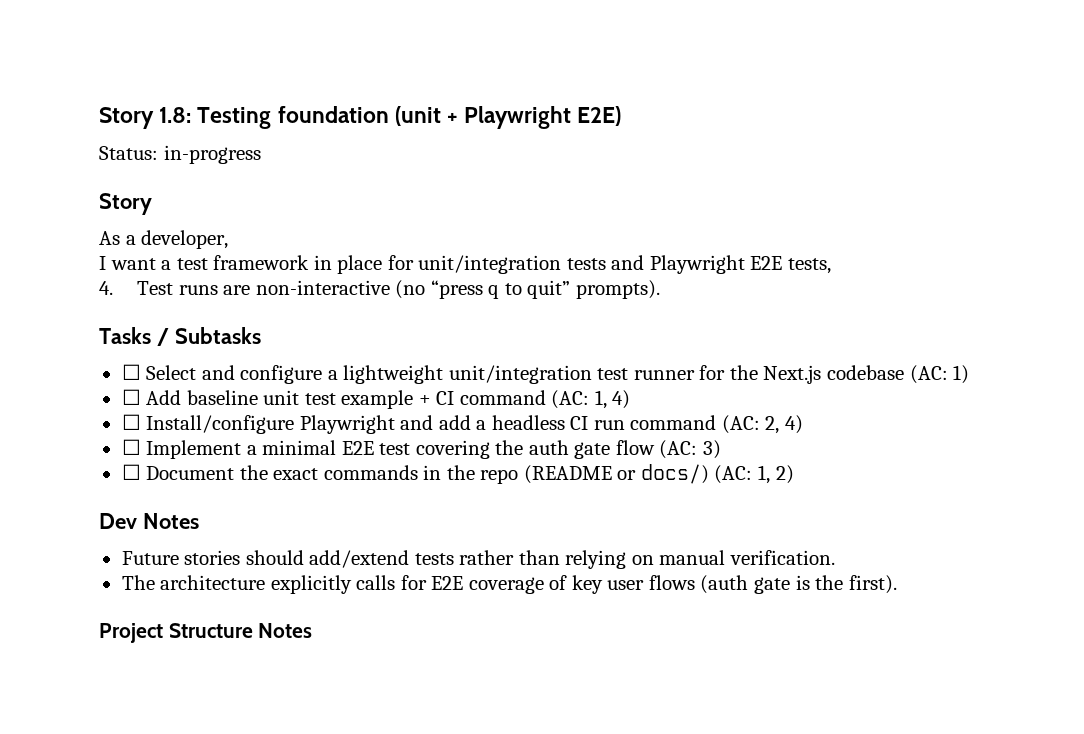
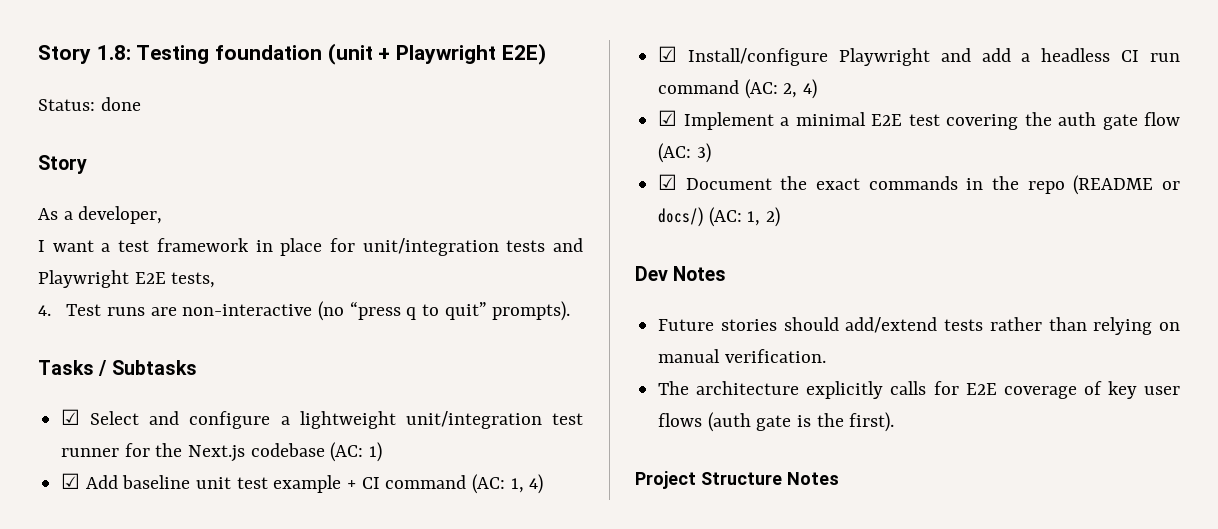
[163,145,261,164] in-progress -> [100,97,141,111] done
[121,364,141,380] ☐ -> [61,409,81,425] ☑
[121,389,141,405] ☐ -> [61,473,81,489] ☑
[121,414,141,430] ☐ -> [658,46,678,62] ☑
[121,439,141,455] ☐ -> [658,110,678,126] ☑
[121,464,141,480] ☐ -> [658,174,678,190] ☑

